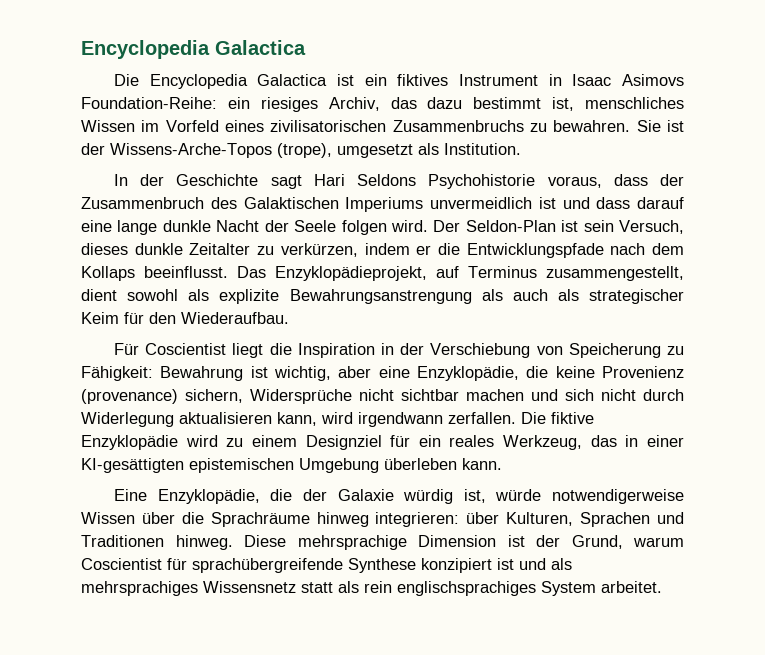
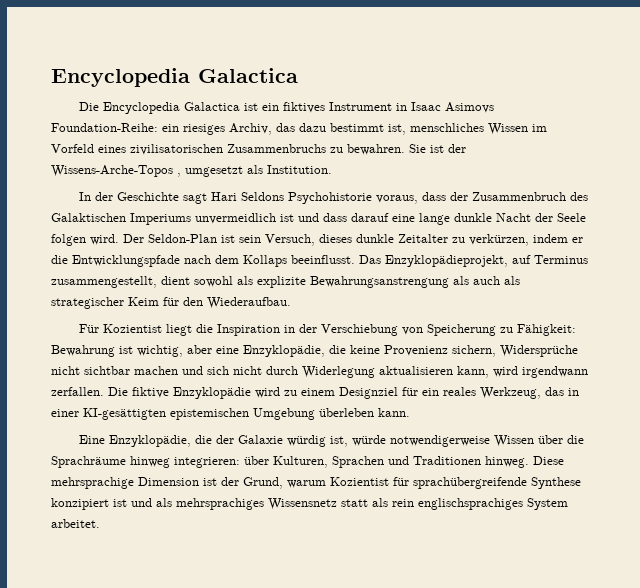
[277,143,332,158] (trope), -> [177,173,181,177] ,
[145,343,227,355] Coscientist -> [102,324,162,333] Kozientist
[81,389,178,404] (provenance) -> (448, 350) none
[81,558,162,570] Coscientist -> [330,477,389,486] Kozientist

